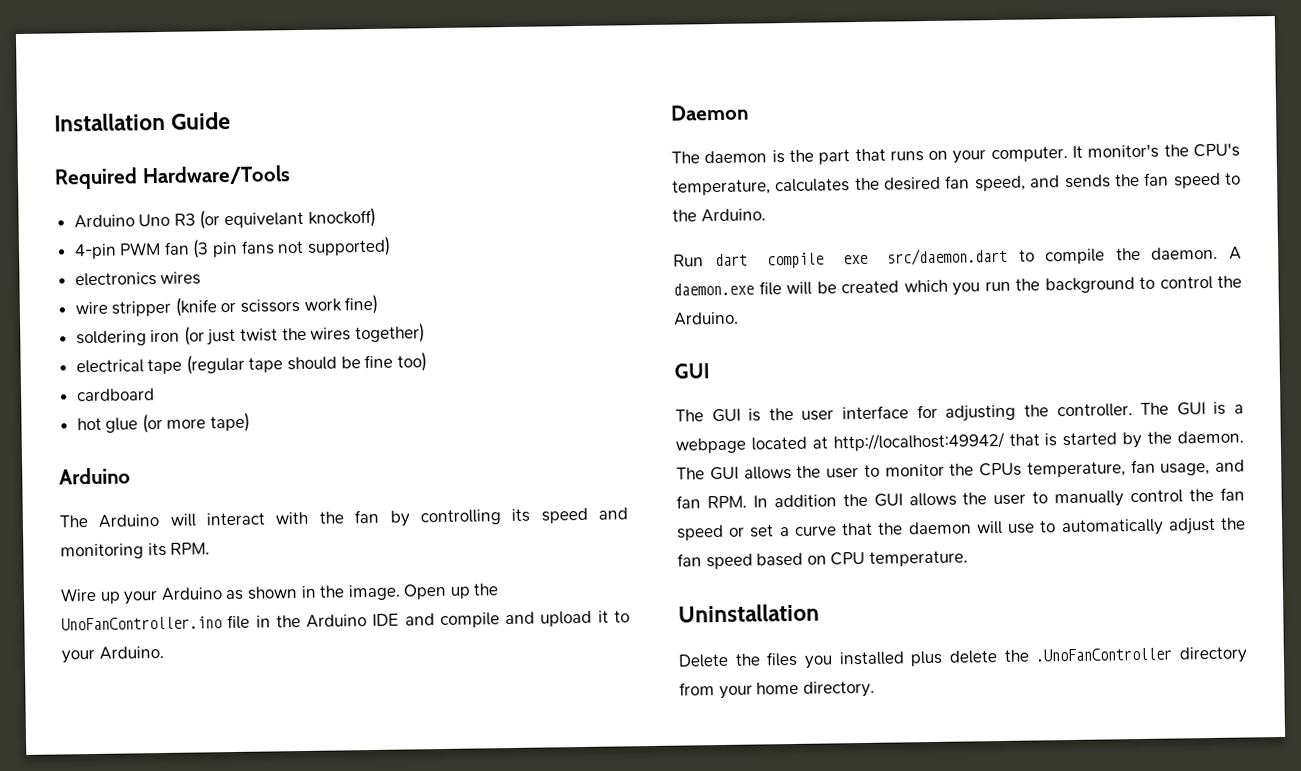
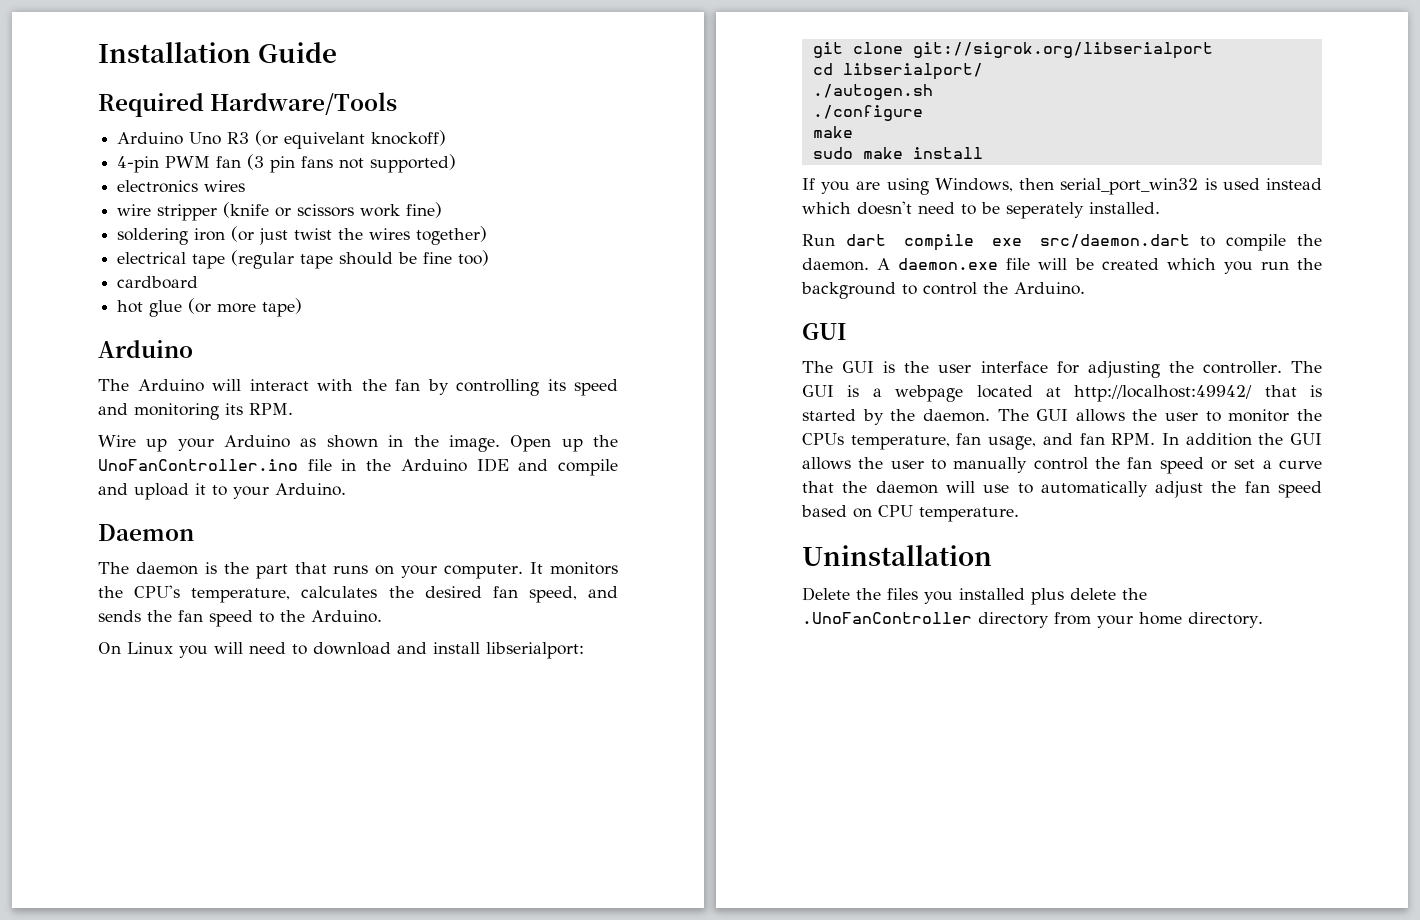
[1087,144,1160,159] monitor's -> [550,562,618,575] monitors
(766, 215) none -> [98,642,584,659] [812,42,1213,59] [812,63,983,80] [812,84,933,100] [812,105,923,121] [812,126,853,138] [812,147,983,159] [802,178,1322,195] [802,201,1160,219] // On Linux you will need to download and install libserialport: // git clone git://sigrok.org/libserialport // cd libserialport/ // ./autogen.sh // ./configure // make // sudo make install // If you are using Windows, then serial_port_win32 is used instead which doesn't need to be seperately installed.

